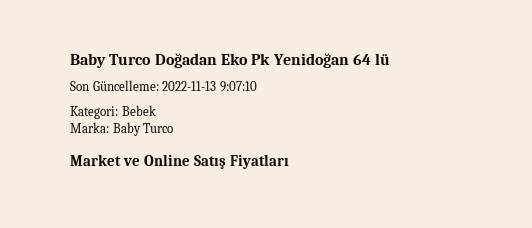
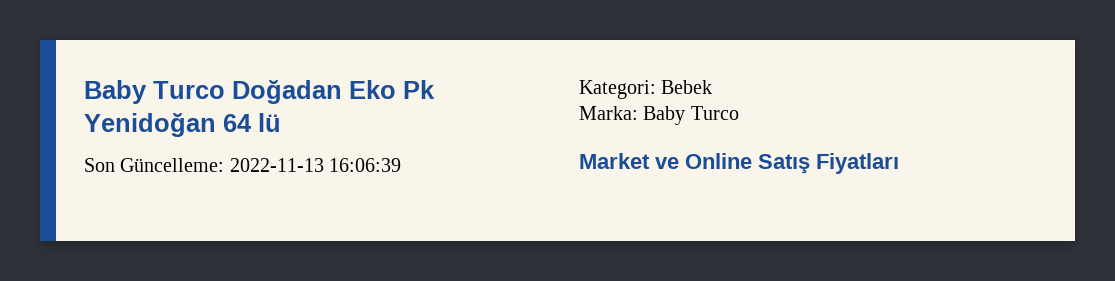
[219,81,257,92] 9:07:10 -> [329,158,402,172] 16:06:39

